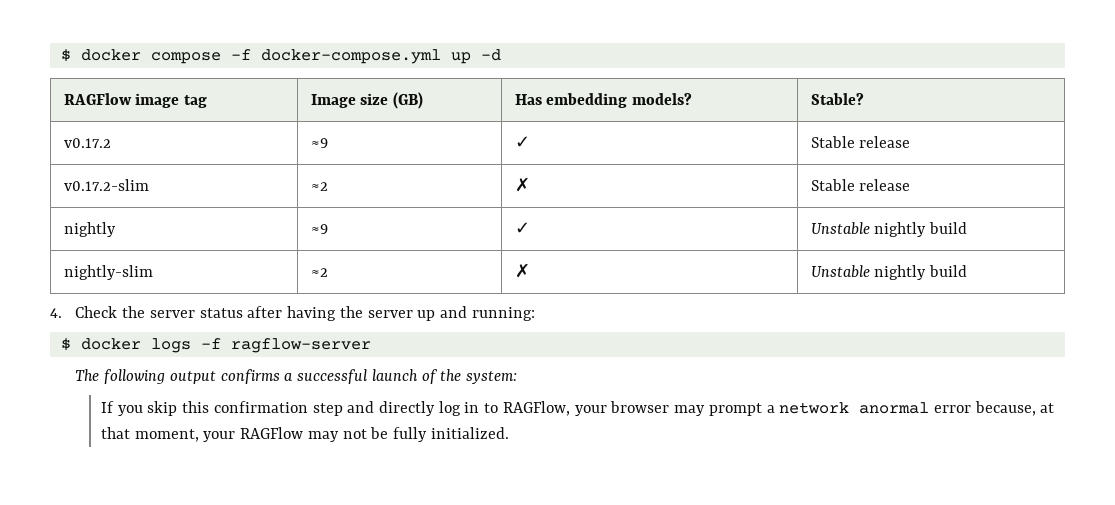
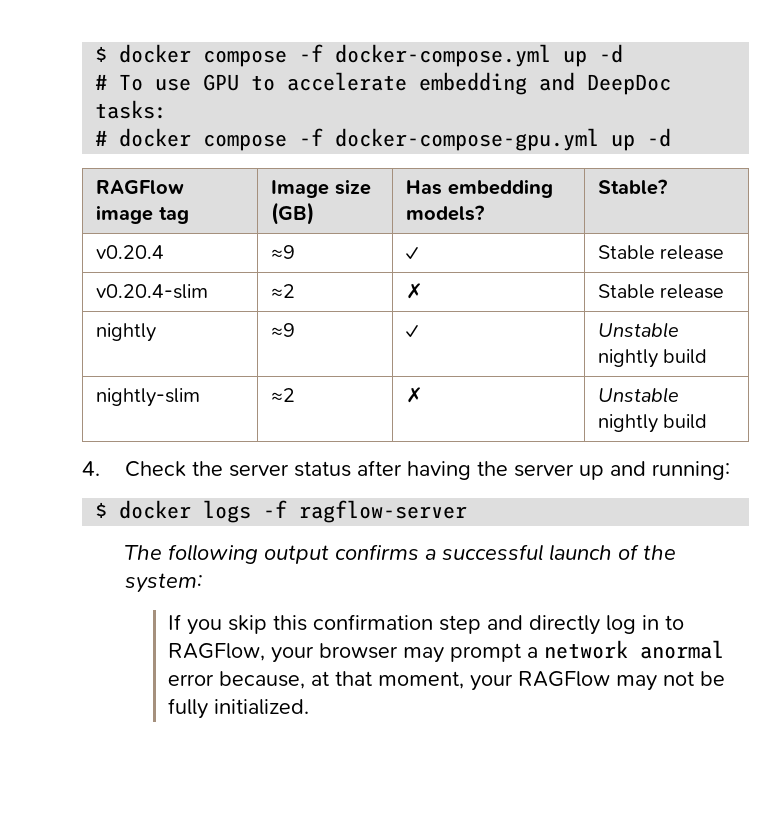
(501, 55) none -> [95,72,672,95] [95,100,168,119] [95,128,672,151] // # To use GPU to accelerate embedding and DeepDoc tasks: // # docker compose -f docker-compose-gpu.yml up -d
[63,138,111,148] v0.17.2 -> [95,245,164,259] v0.20.4
[63,179,149,191] v0.17.2-slim -> [95,284,208,299] v0.20.4-slim

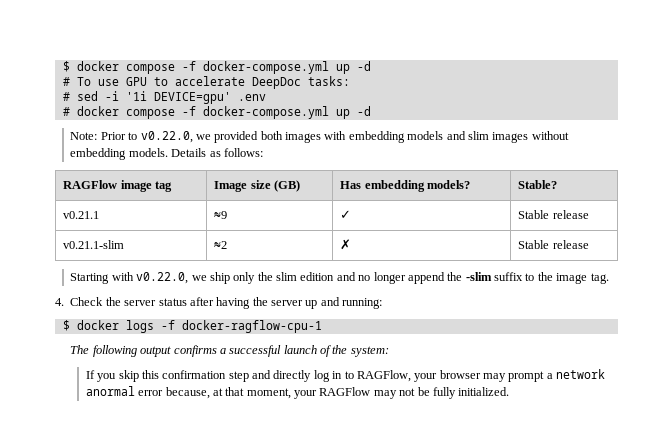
[419,72,576,95] embedding and -> (245, 81) none
(168, 109) none -> [62,91,266,104] // # sed -i '1i DEVICE=gpu' .env
[335,128,672,151] docker-compose-gpu.yml up -d -> [202,106,371,119] [70,131,569,143] [70,148,263,160] docker-compose.yml up -d // Note: Prior to v0.22.0, we provided both images with embedding models and slim images without embedding models. Details as follows:
[95,245,164,259] v0.20.4 -> [63,211,100,219] v0.21.1
[95,284,208,299] v0.20.4-slim -> [63,240,125,249] v0.21.1-slim
[95,323,156,342] [270,323,295,337] [405,325,418,338] [597,322,679,338] [597,349,708,368] [95,388,200,407] [270,388,295,402] [405,387,423,403] [597,387,679,403] [597,414,708,433] // nightly | ≈9 | ✓ | Unstable nightly build // nightly-slim | ≈2 | ✗ | Unstable nightly build -> [70,272,609,284] // Starting with v0.22.0, we ship only the slim edition and no longer append the -slim suffix to the image tag.
[299,500,468,523] ragflow-server -> [181,320,322,333] docker-ragflow-cpu-1

